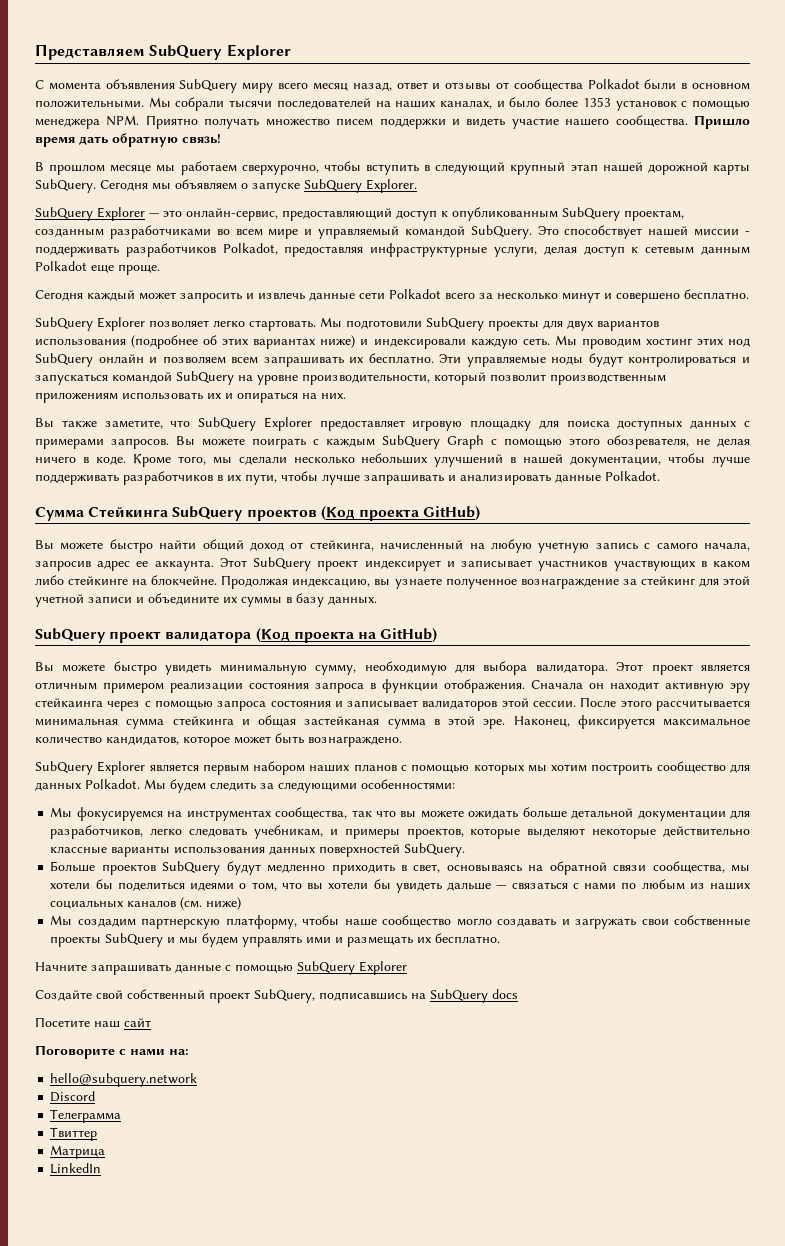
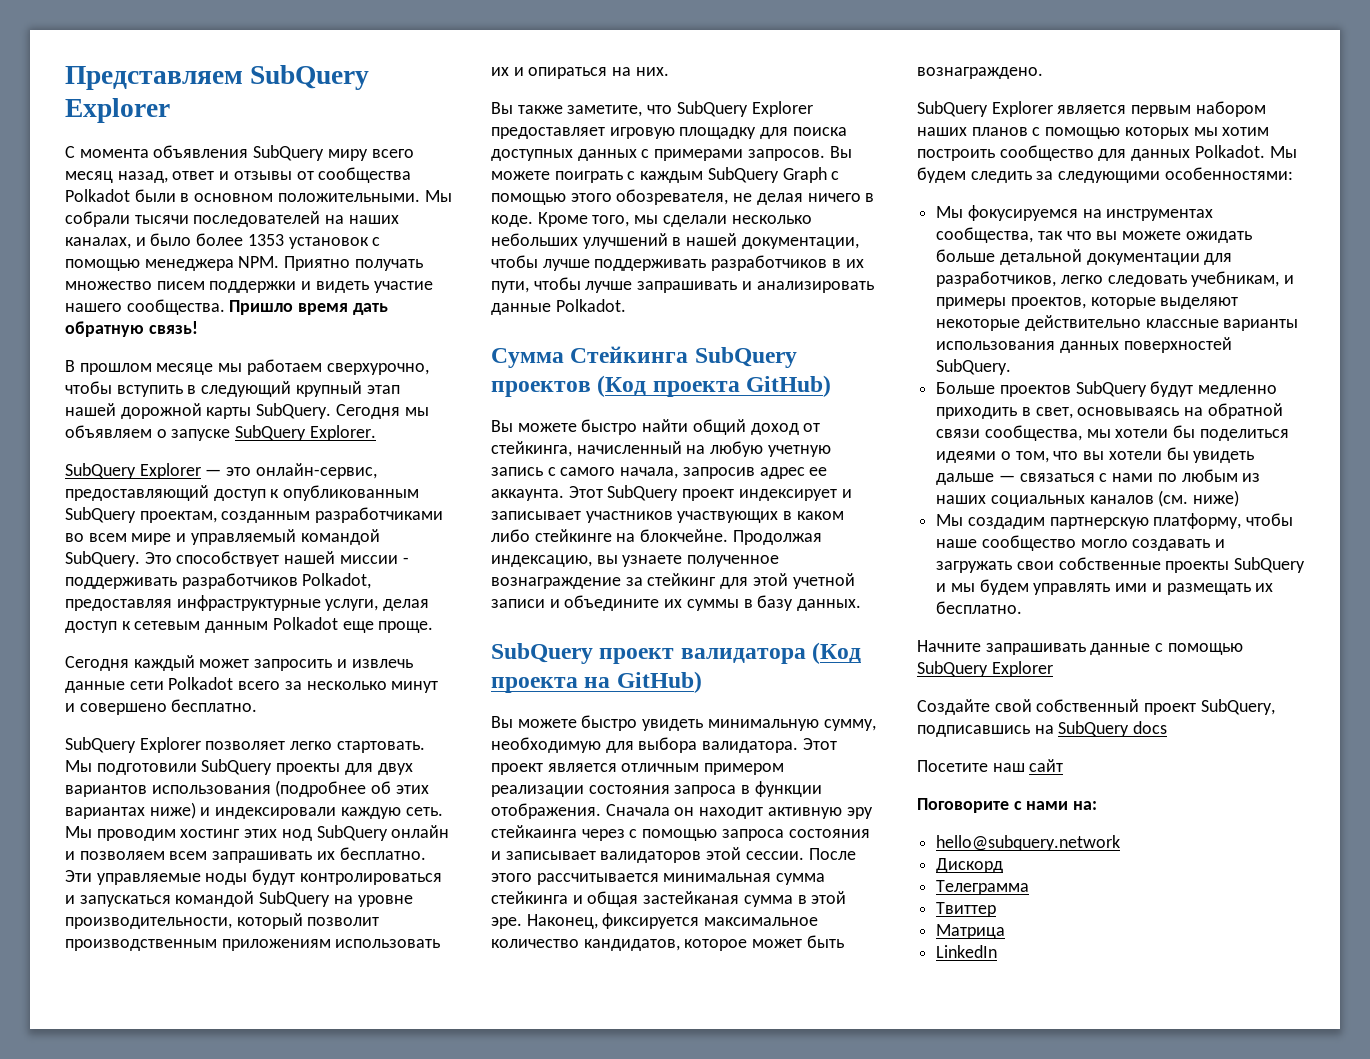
[50,1091,96,1102] Discord -> [936,858,1004,873] Дискорд

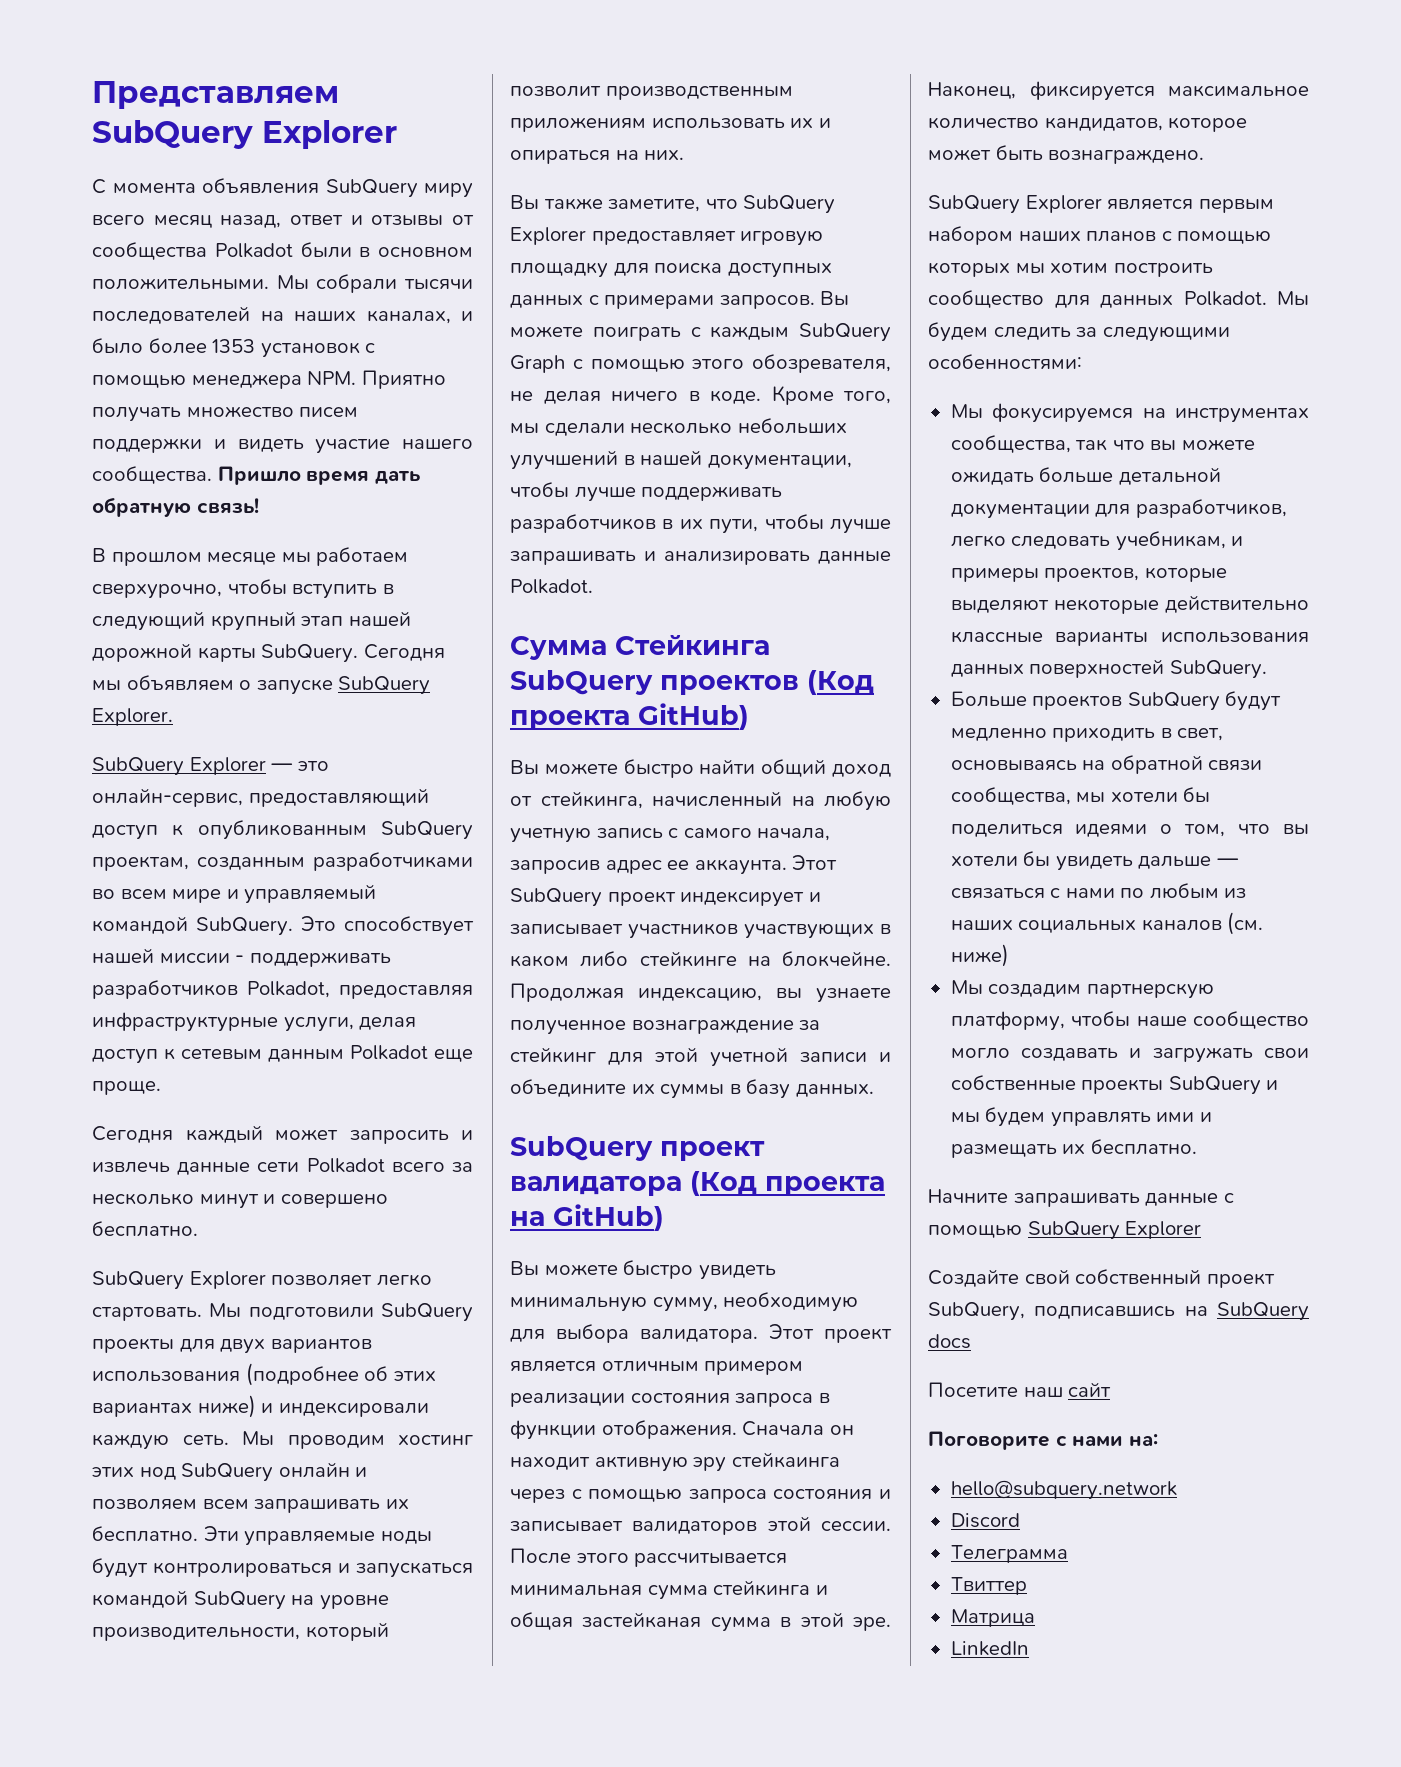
[936,858,1004,873] Дискорд -> [950,1513,1020,1528] Discord

